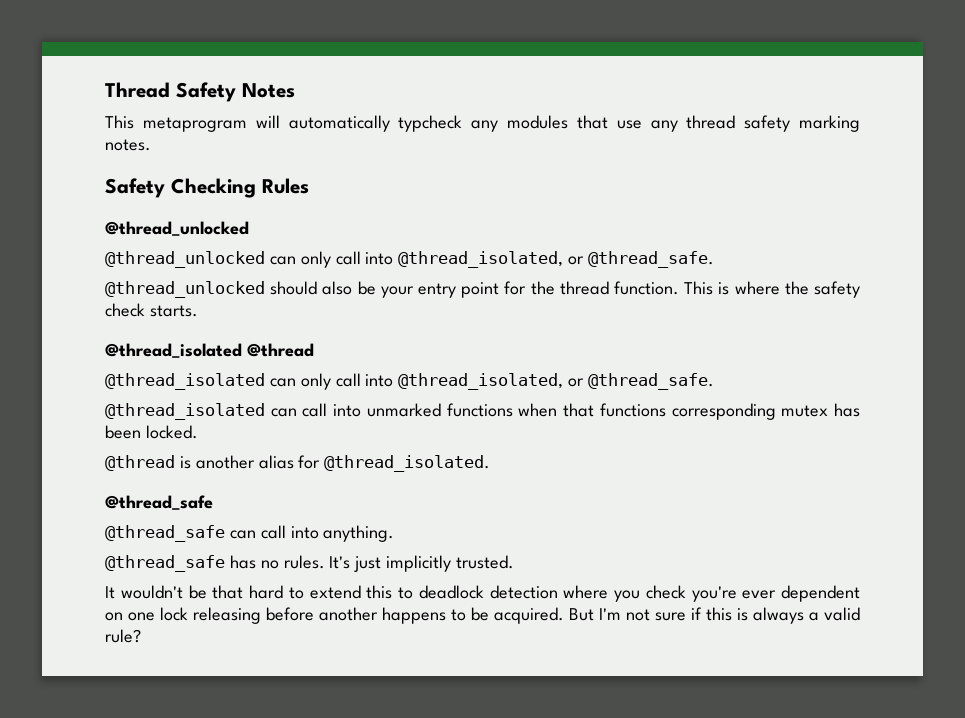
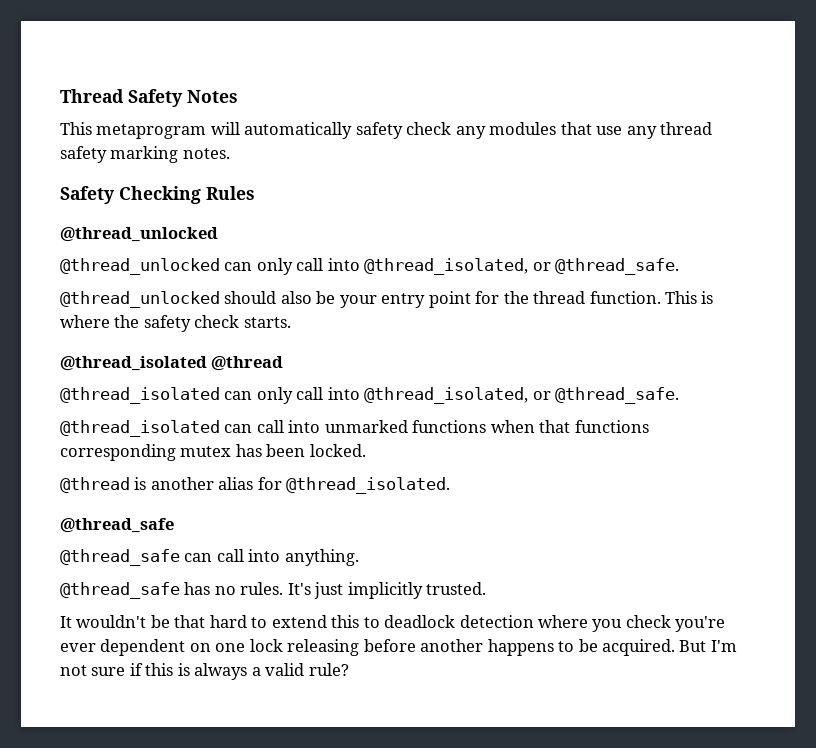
[398,115,463,132] typcheck -> [355,122,452,139] safety check

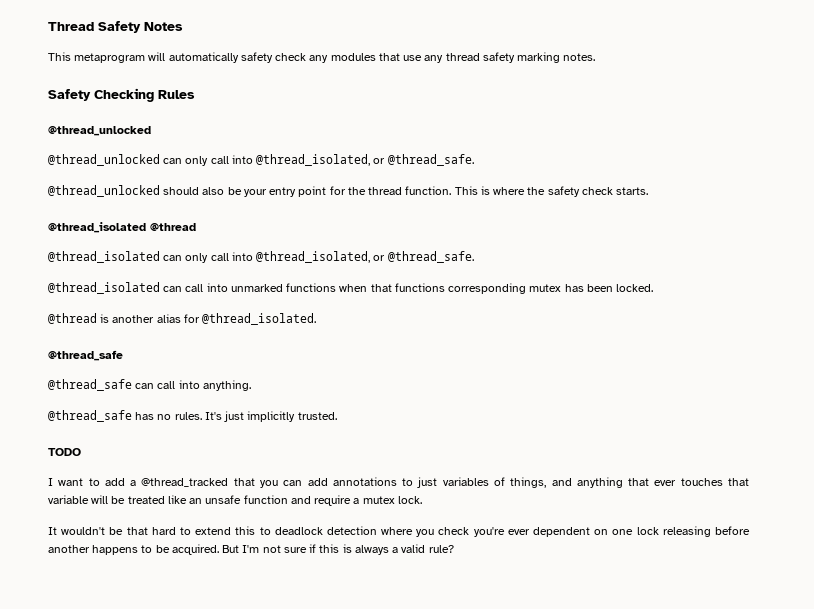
(487, 588) none -> [48,448,81,456] [48,477,750,488] [48,495,422,506] // TODO // I want to add a @thread_tracked that you can add annotations to just variables of things, and anything that ever touches that variable will be treated like an unsafe function and require a mutex lock.

